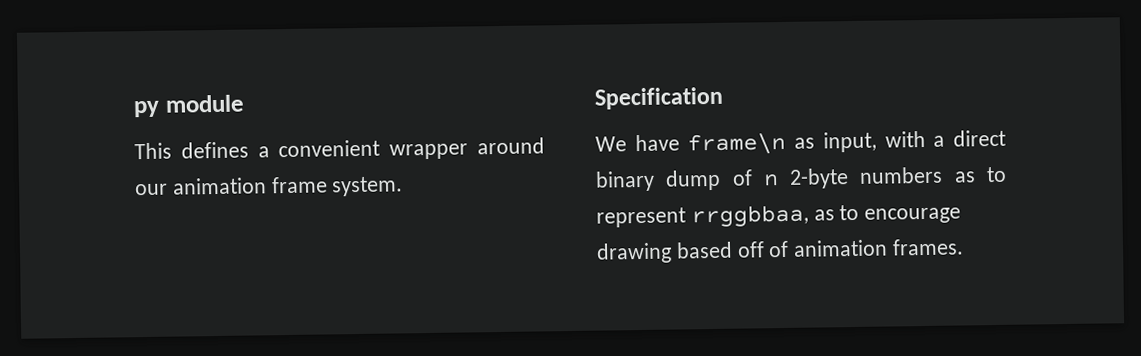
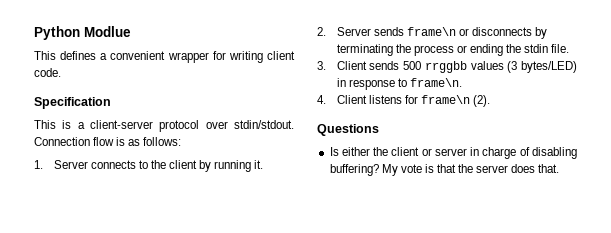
[133,94,245,118] py module -> [34,26,131,40] Python Modlue
[476,137,545,155] [135,176,404,197] [594,86,724,110] [595,129,1006,156] [595,166,1007,192] [596,204,962,228] [596,238,965,264] around our animation frame system. // Specification // We have frame\n as input, with a direct binary dump of n 2-byte numbers as to represent rrggbbaa, as to encourage drawing based off of animation frames. -> [212,51,295,63] [34,68,61,77] [34,97,111,109] [34,120,294,132] [34,137,182,146] [34,160,264,172] [317,27,548,39] [336,44,570,56] [317,61,577,73] [336,78,462,90] [317,95,491,107] [317,124,379,136] [329,147,577,159] [329,164,560,176] for writing client code. // Specification // This is a client-server protocol over stdin/stdout. Connection flow is as follows: // 1. Server connects to the client by running it. // 2. Server sends frame\n or disconnects by terminating the process or ending the stdin file. // 3. Client sends 500 rrggbb values (3 bytes/LED) in response to frame\n. // 4. Client listens for frame\n (2). // Questions // Is either the client or server in charge of disabling buffering? My vote is that the server does that.

